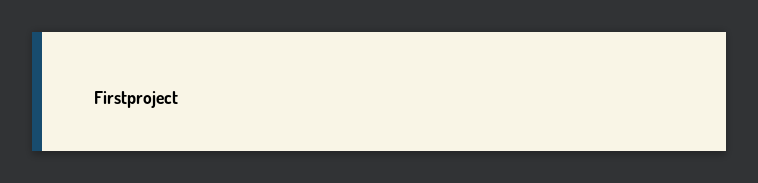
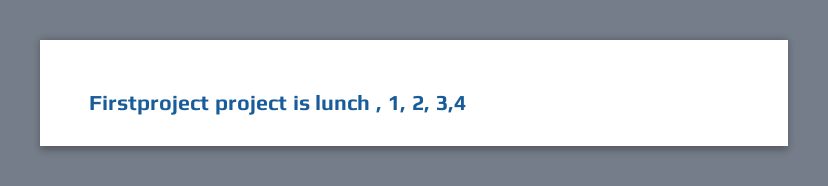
(178, 99) none -> [214,94,466,115] project is lunch , 1, 2, 3,4

